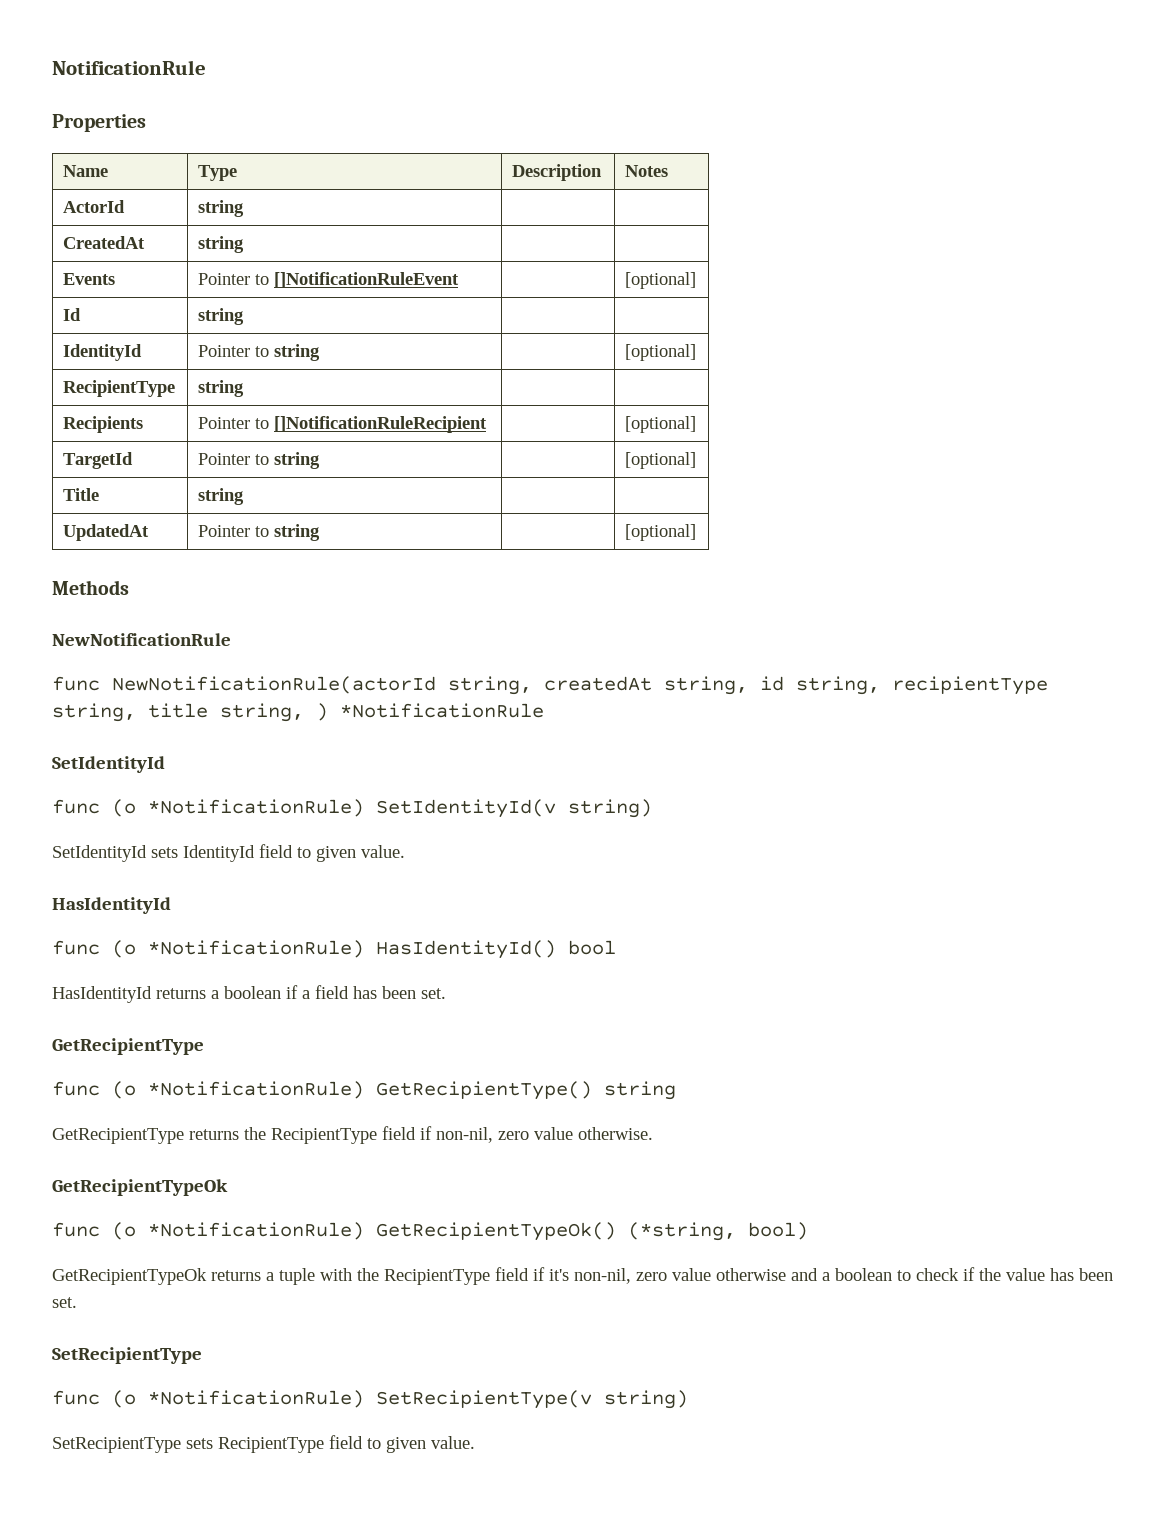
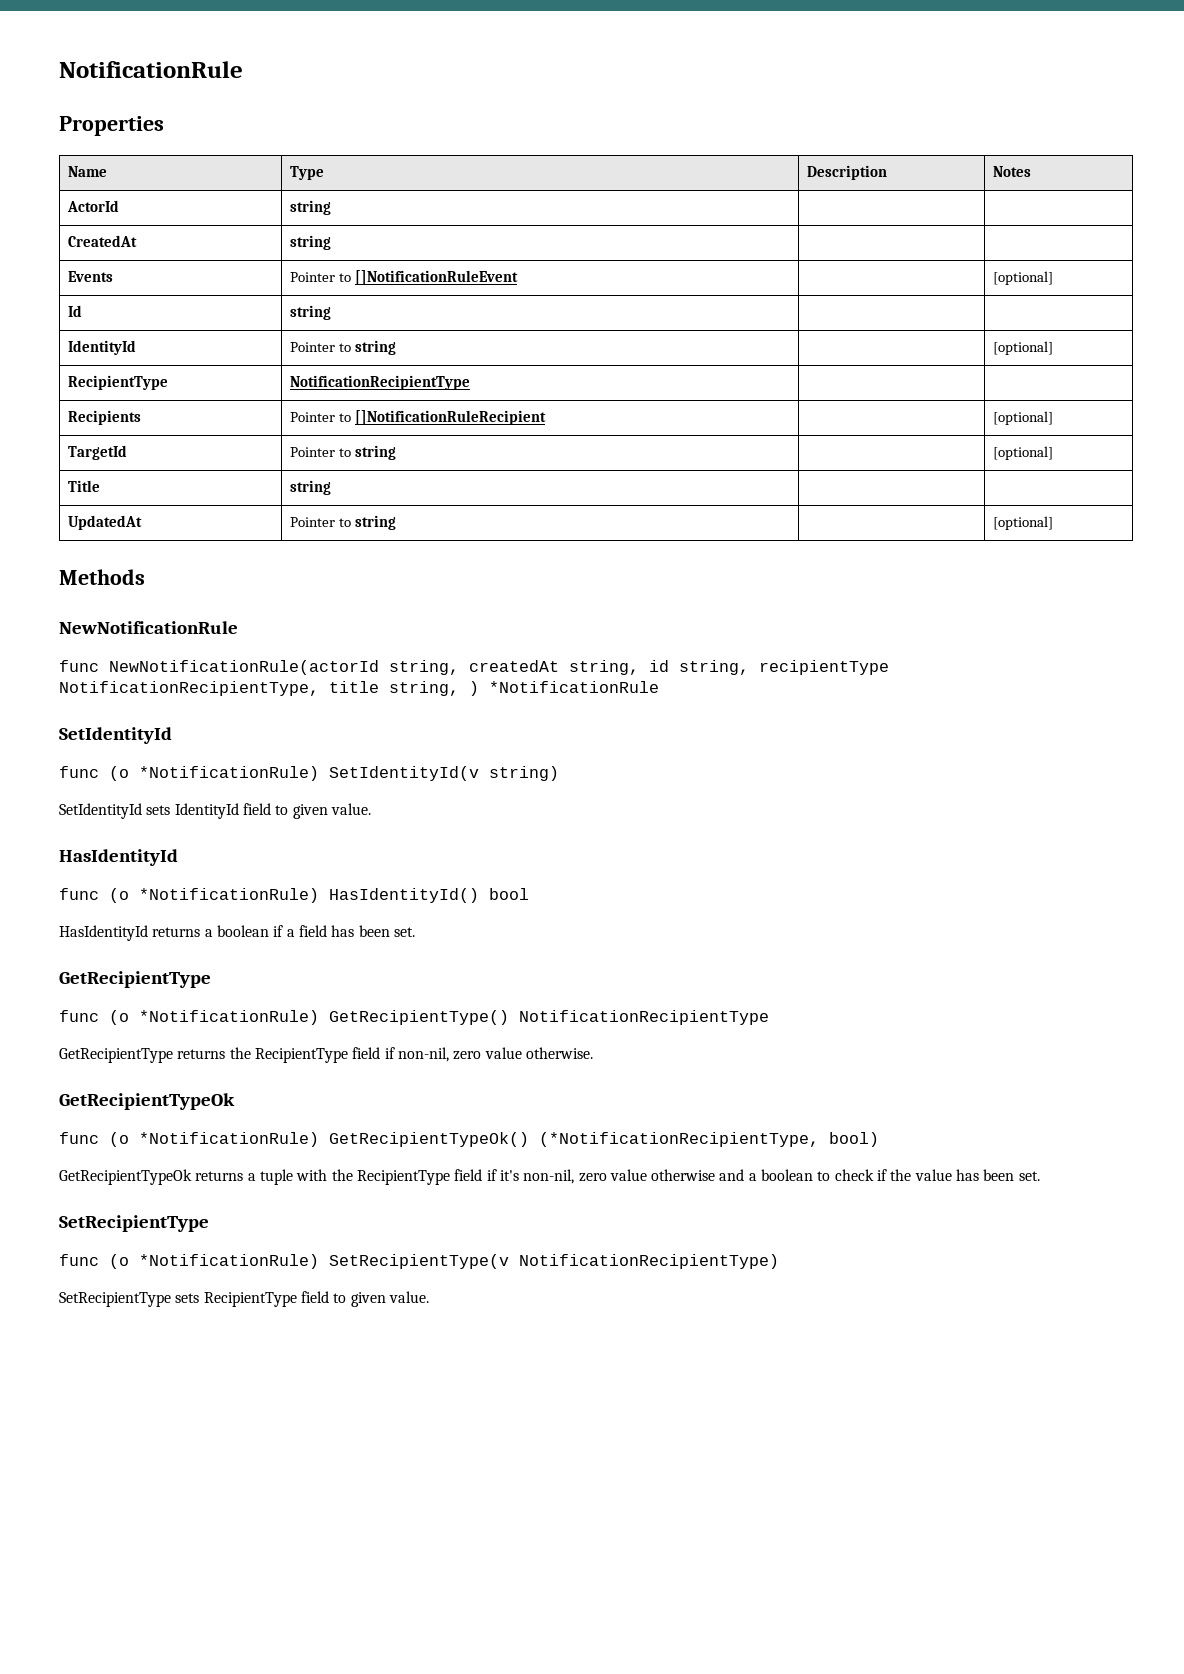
[198,380,245,397] string -> [290,375,471,390] NotificationRecipientType
[52,703,136,722] string, -> [59,681,319,696] NotificationRecipientType,
[604,1081,676,1100] string -> [519,1010,769,1025] NotificationRecipientType
[628,1222,736,1241] (*string, -> [539,1132,819,1147] (*NotificationRecipientType,
[604,1390,688,1409] string) -> [519,1254,779,1269] NotificationRecipientType)

